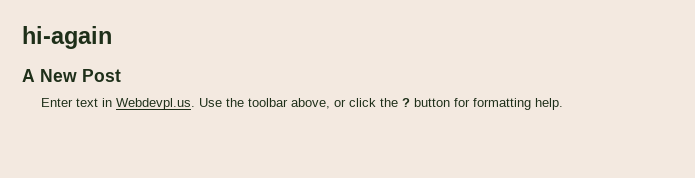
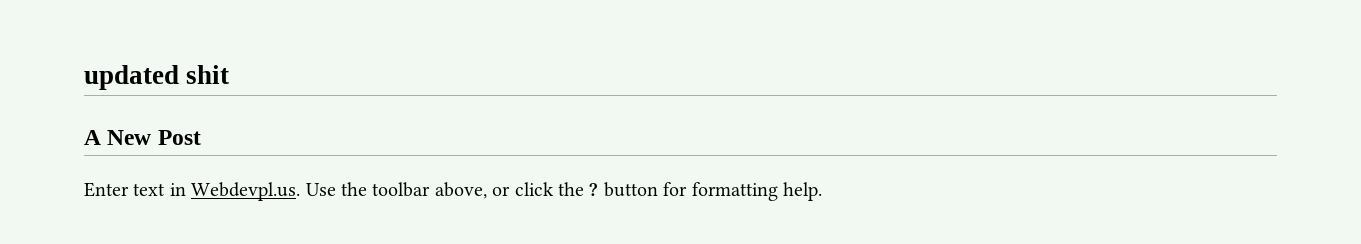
[22,26,112,49] hi-again -> [84,65,230,90] updated shit

